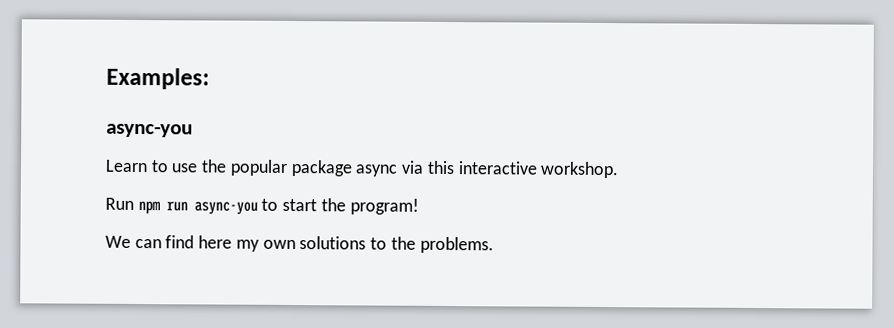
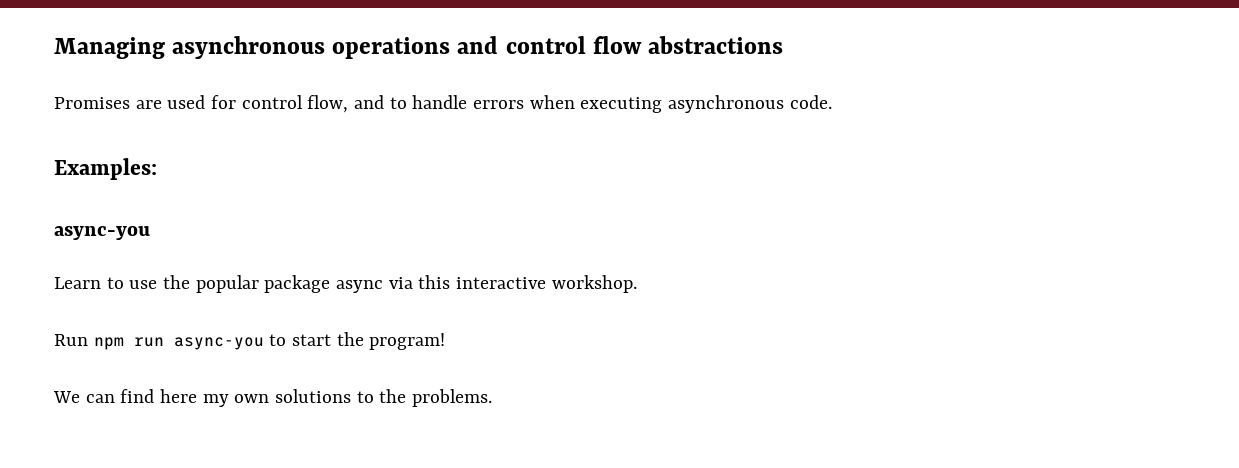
(106, 78) none -> [54,36,783,59] [54,95,832,113] Managing asynchronous operations and control flow abstractions // Promises are used for control flow, and to handle errors when executing asynchronous code. //

